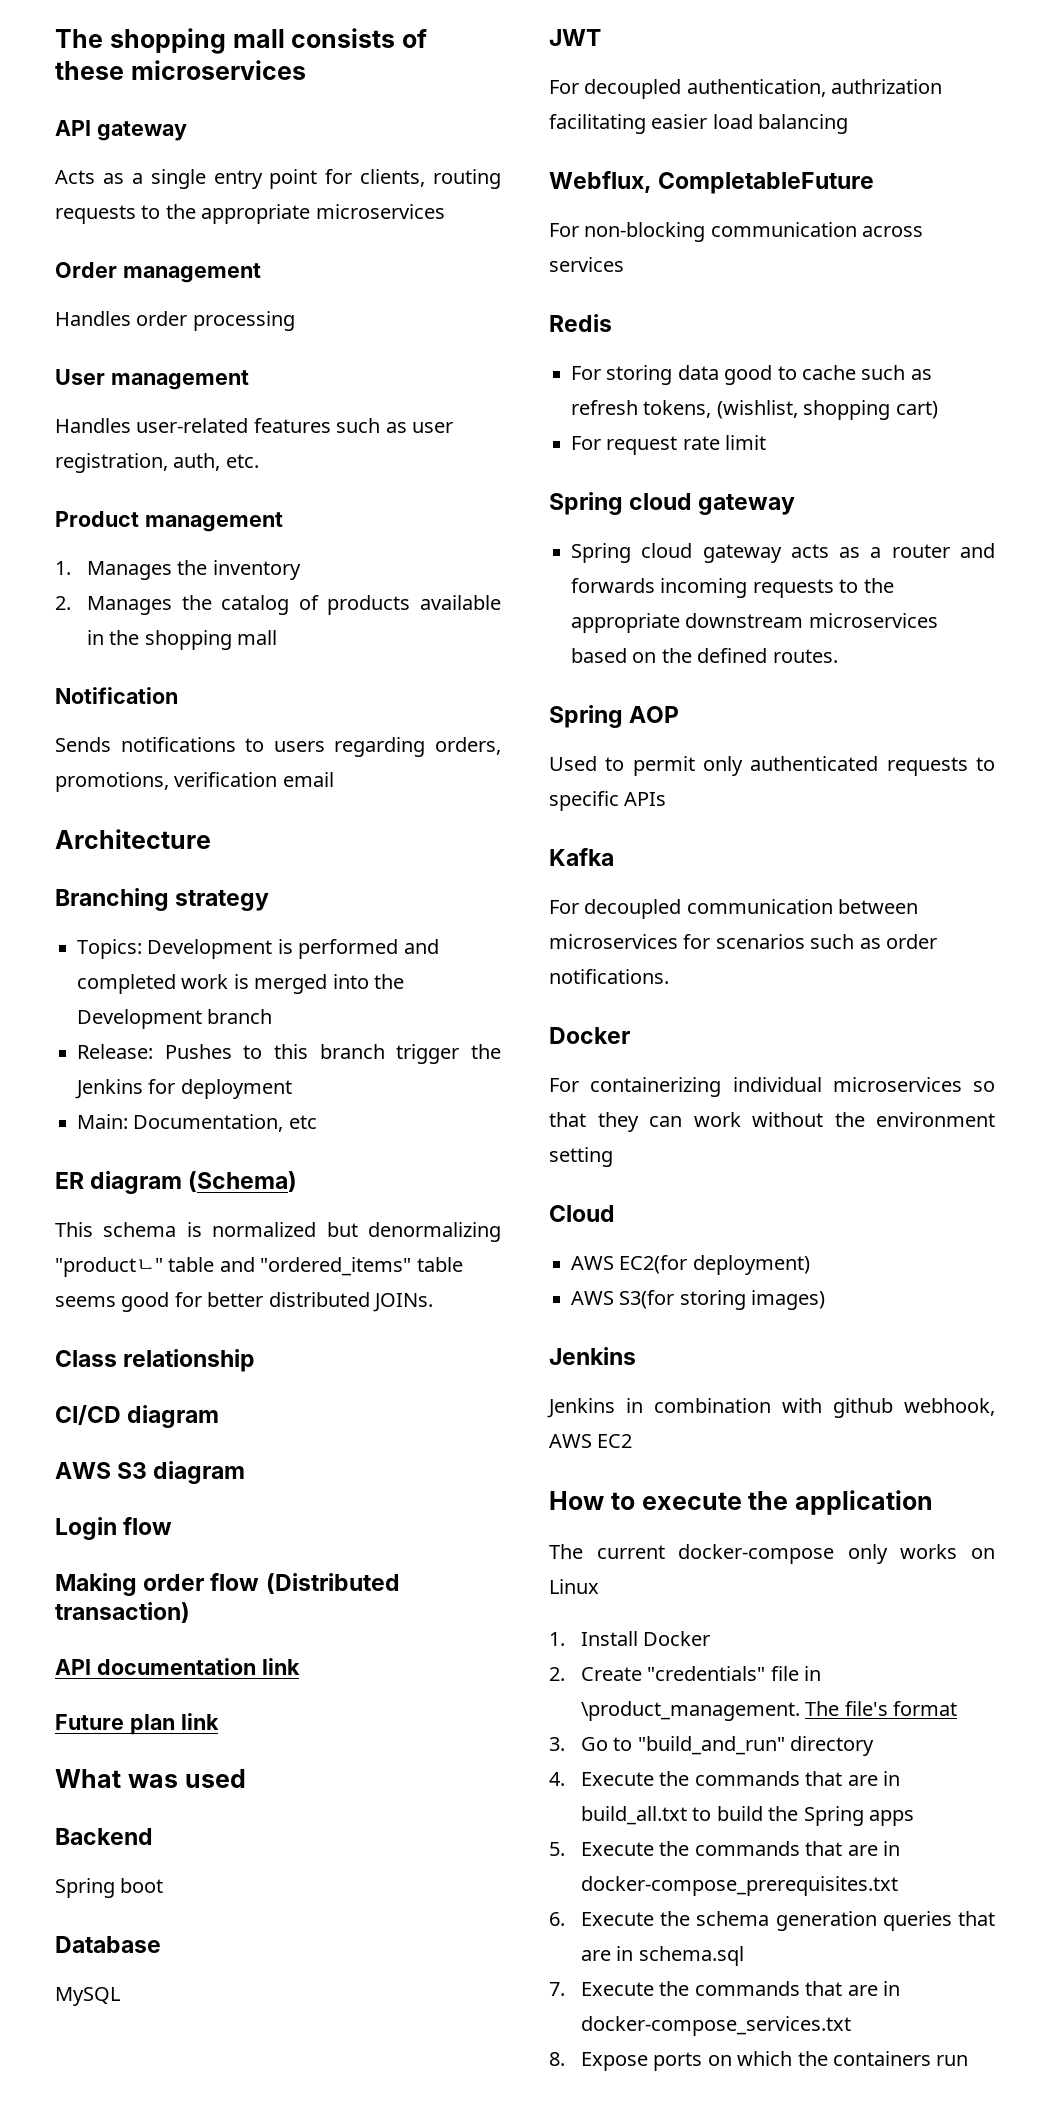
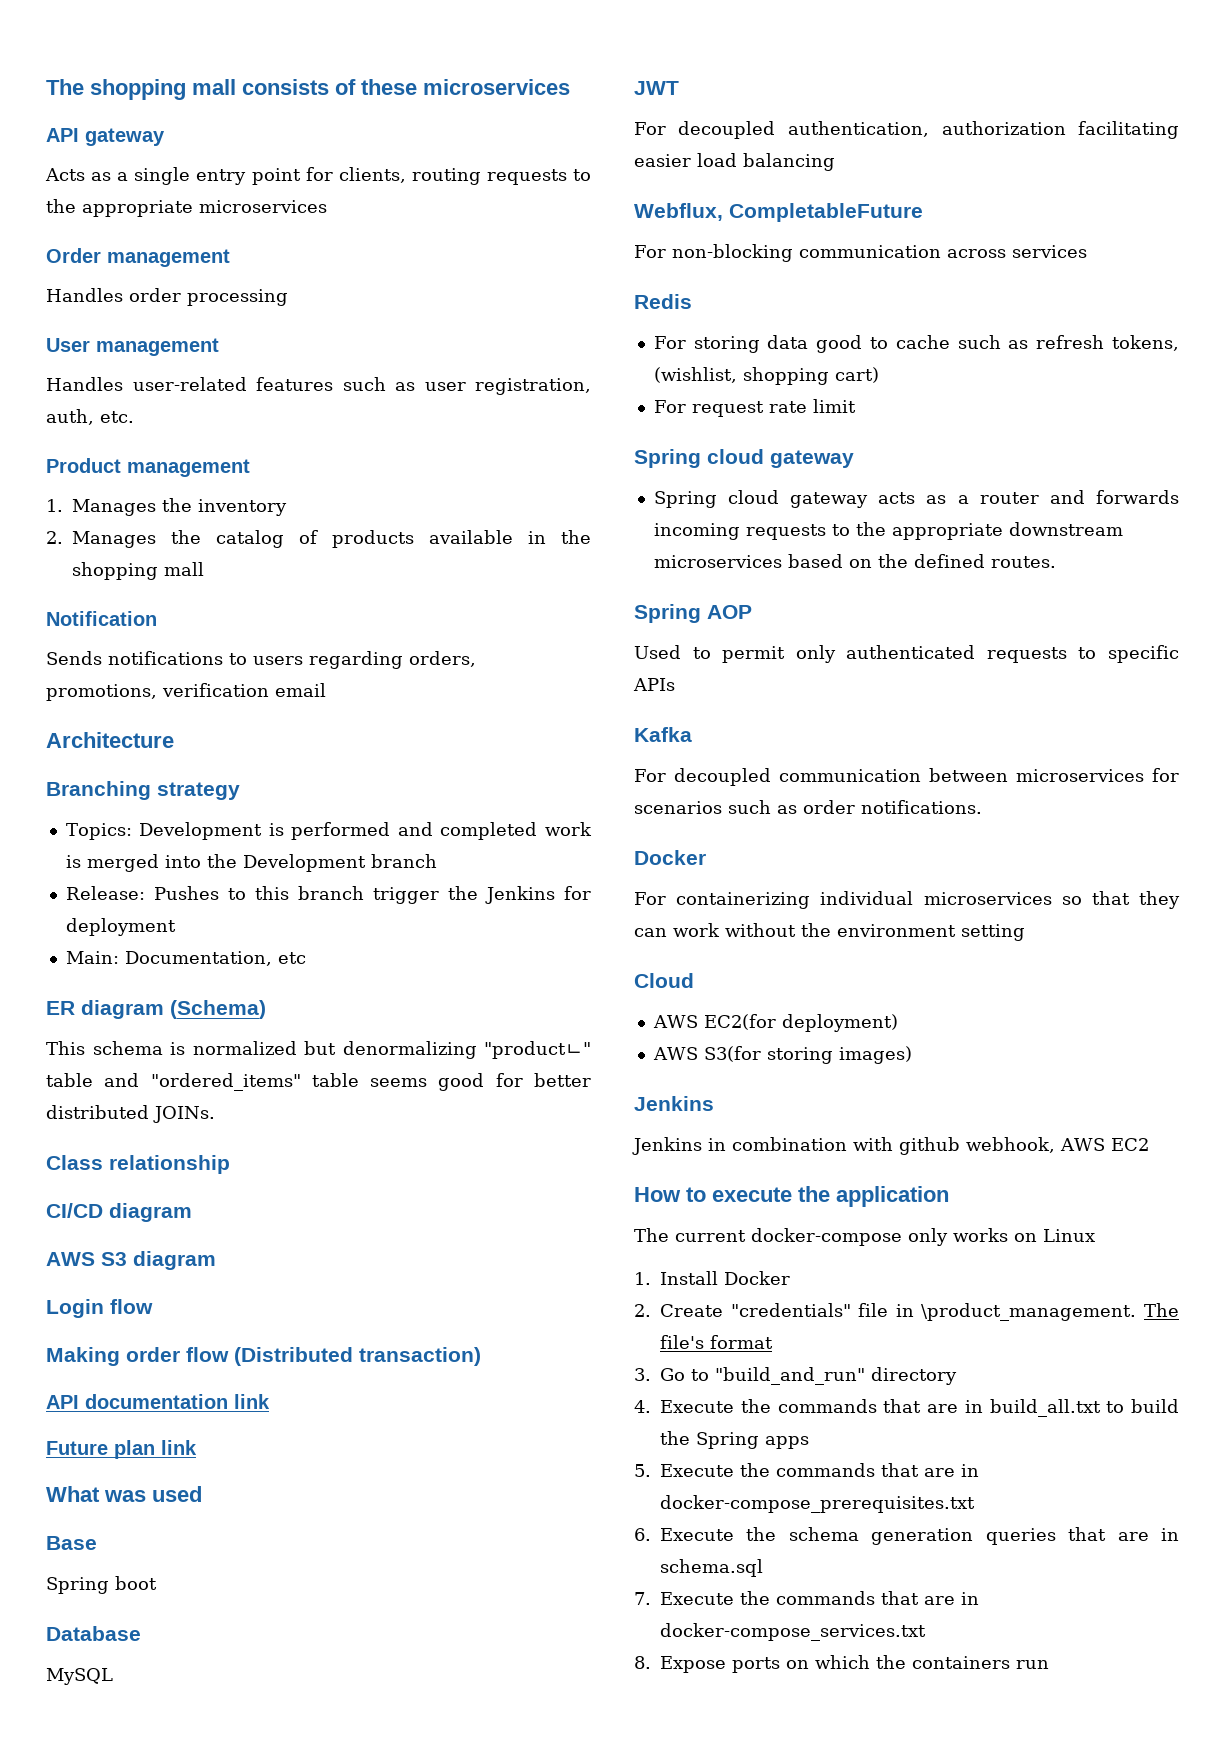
[55,1828,153,1845] Backend -> [46,1536,97,1550] Base
[831,79,943,94] authrization -> [941,121,1066,135] authorization

